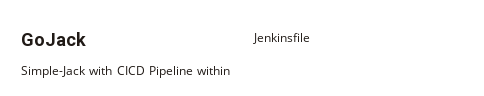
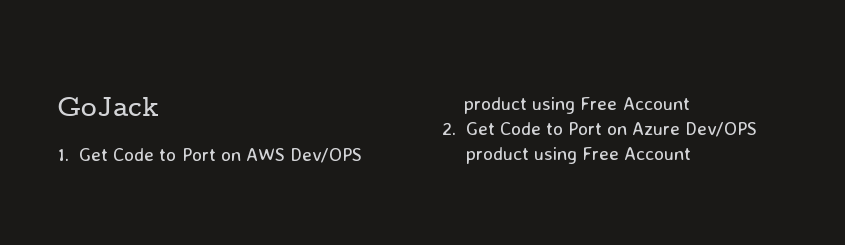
[21,66,230,78] [253,33,310,44] Simple-Jack with CICD Pipeline within Jenkinsfile -> [57,148,362,163] [464,97,690,114] [442,122,758,137] [465,147,691,164] 1. Get Code to Port on AWS Dev/OPS product using Free Account // 2. Get Code to Port on Azure Dev/OPS product using Free Account

